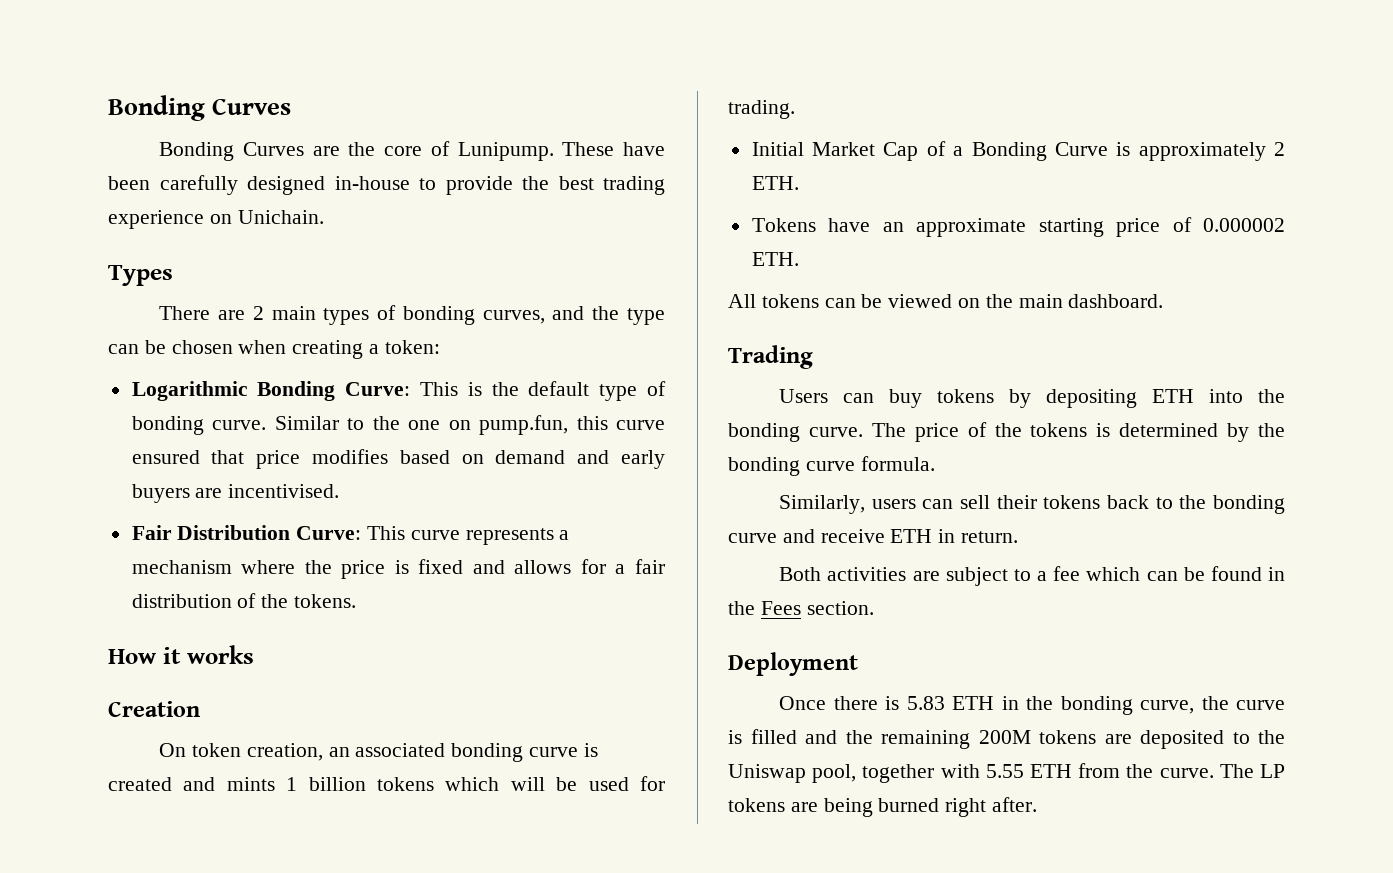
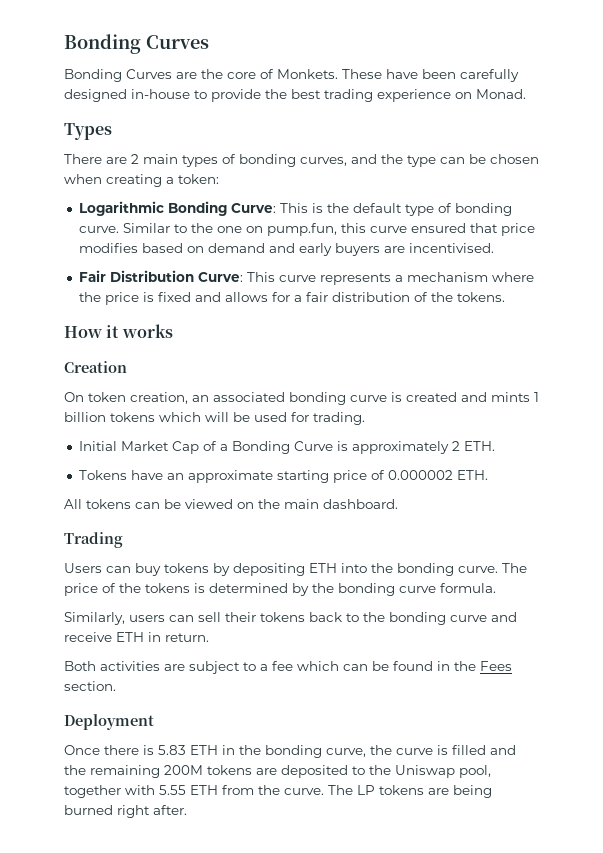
[457,142,554,161] Lunipump. -> [277,69,338,79] Monkets.
[237,210,324,224] Unichain. -> [476,89,526,99] Monad.

